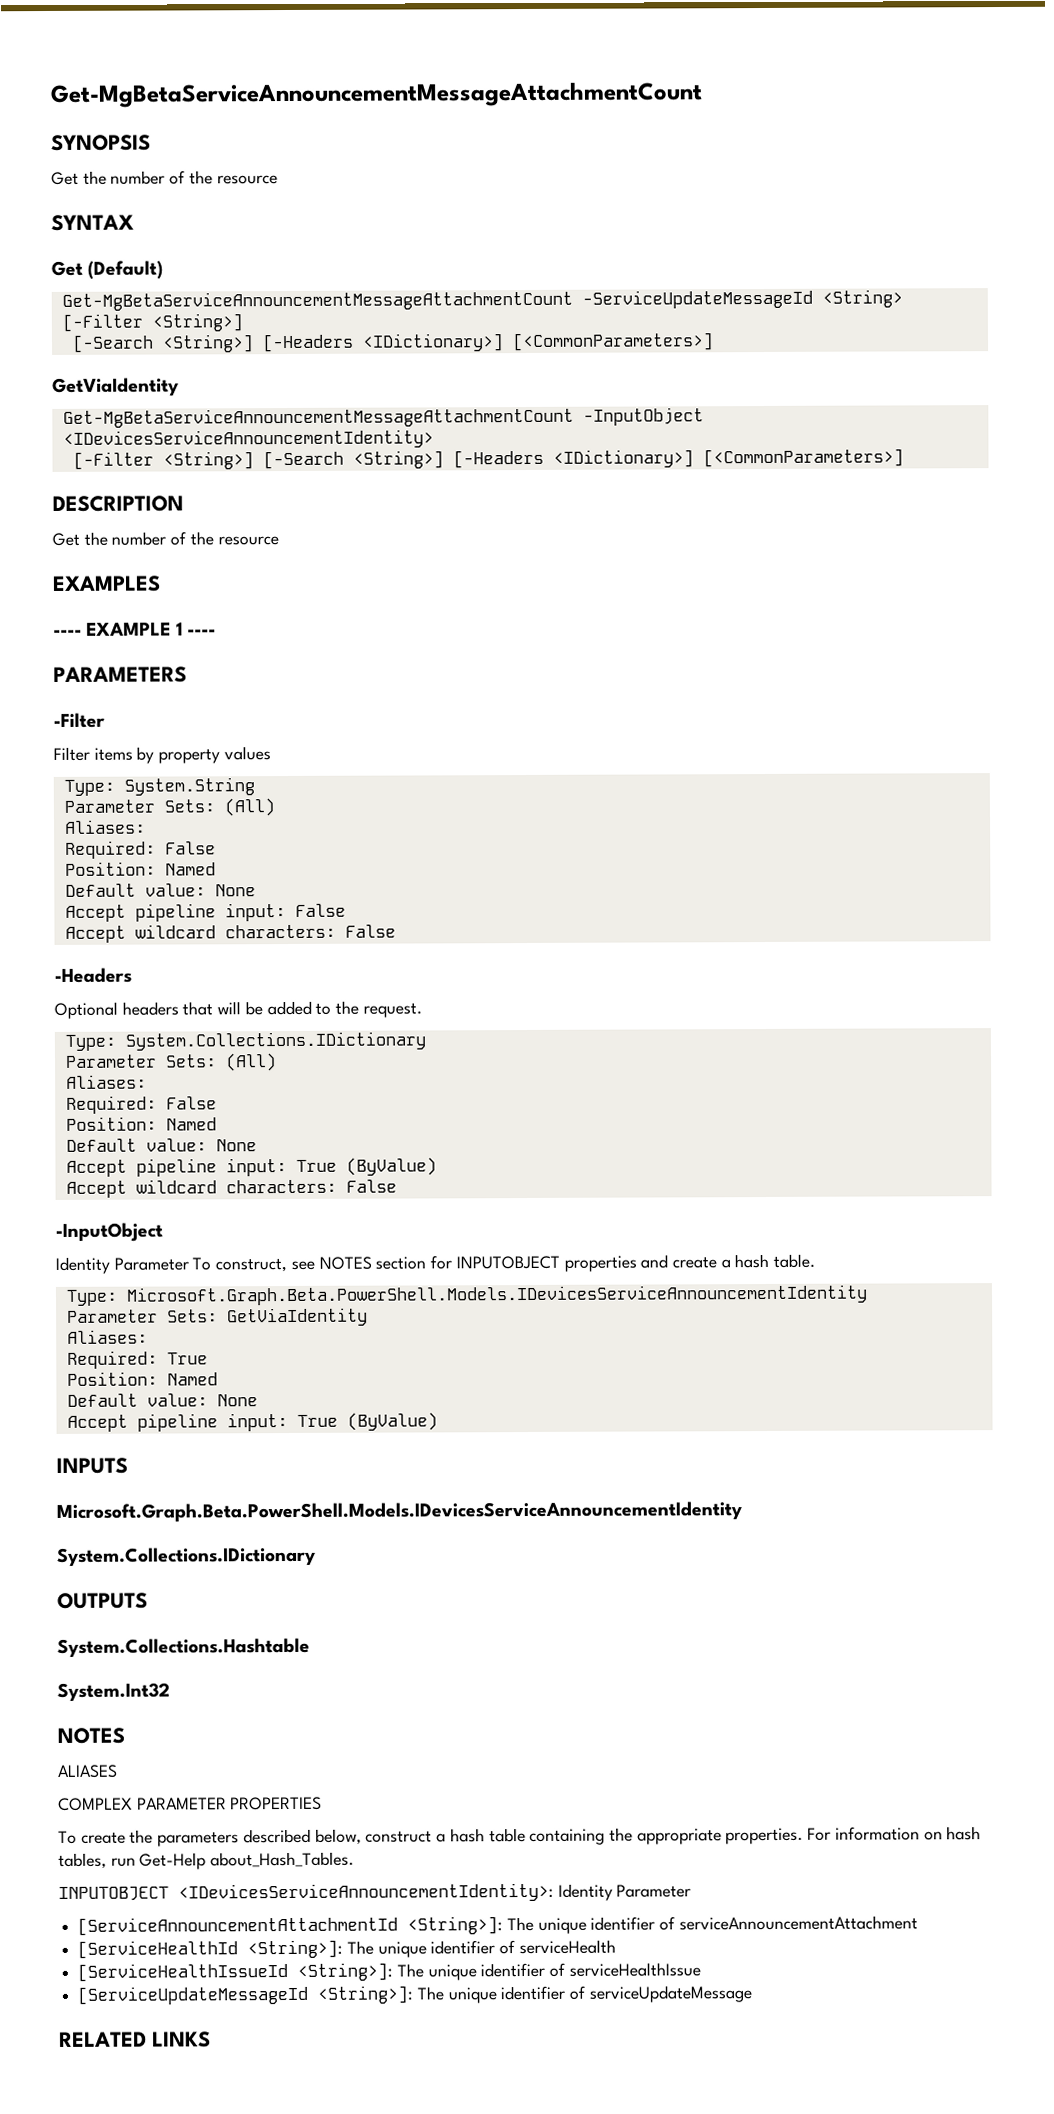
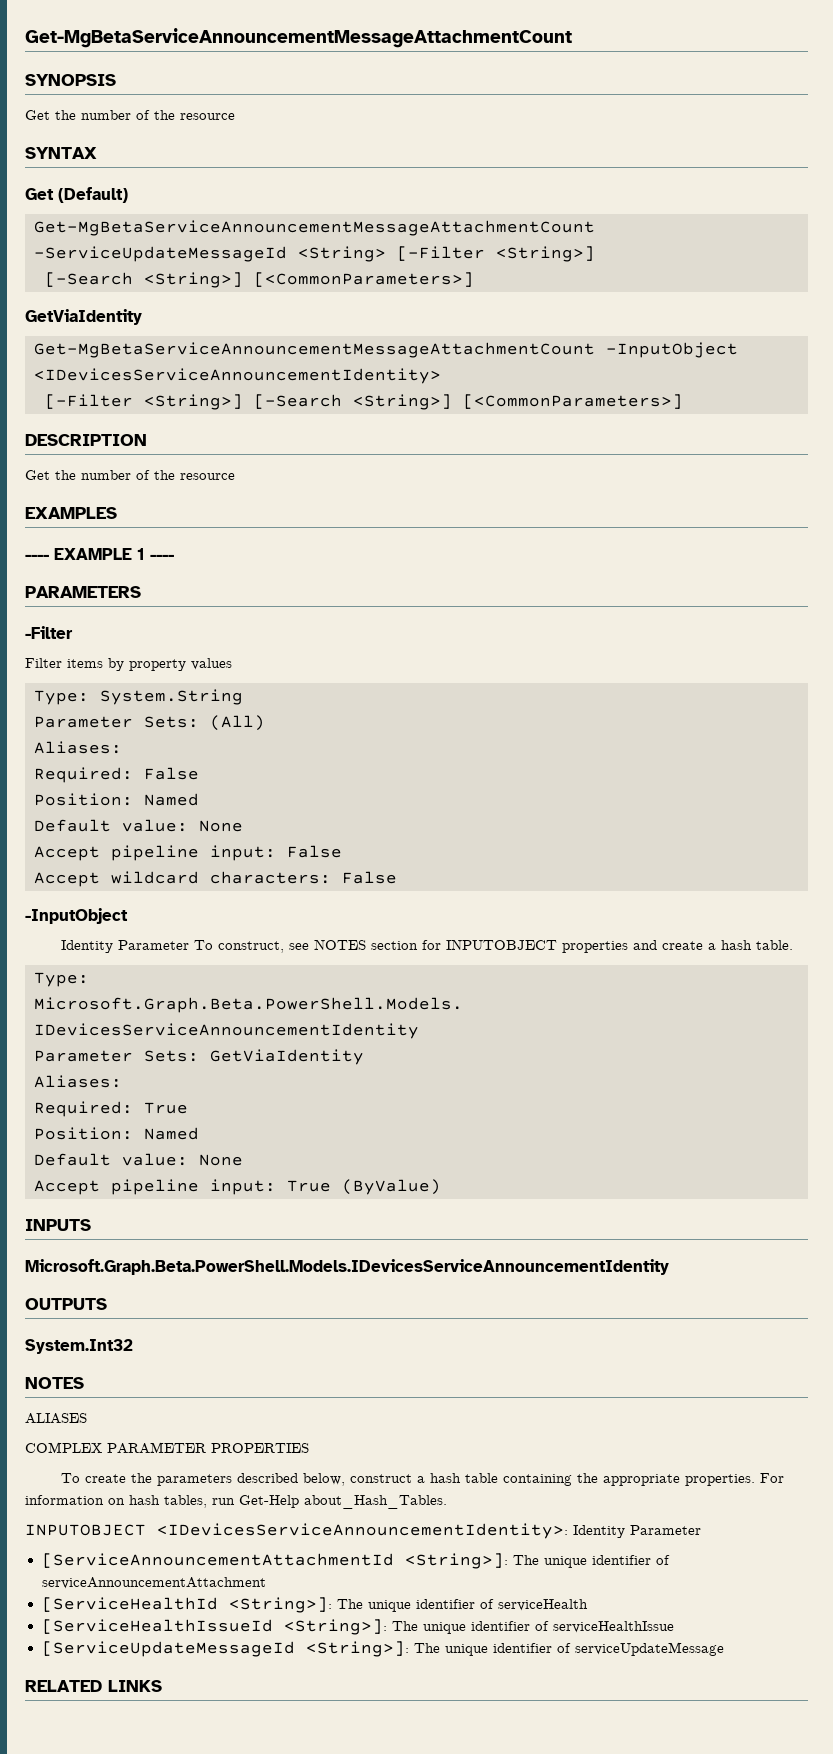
[261,333,504,353] [-Headers <IDictionary>] -> (243, 280) none
[452,449,694,469] [-Headers <IDictionary>] -> (452, 402) none
[54,967,132,983] [54,1000,422,1019] [64,1031,426,1051] [64,1053,277,1072] [65,1074,147,1089] [65,1095,217,1114] [65,1116,217,1131] [65,1138,257,1152] [65,1157,437,1177] [65,1179,397,1198] // -Headers // Optional headers that will be added to the request. // Type: System.Collections.IDictionary // Parameter Sets: (All) // Aliases: // Required: False // Position: Named // Default value: None // Accept pipeline input: True (ByValue) // Accept wildcard characters: False -> (397, 877) none
[57,1546,316,1567] // System.Collections.IDictionary -> (669, 1267) none
[57,1637,310,1658] // System.Collections.Hashtable -> (107, 1304) none

